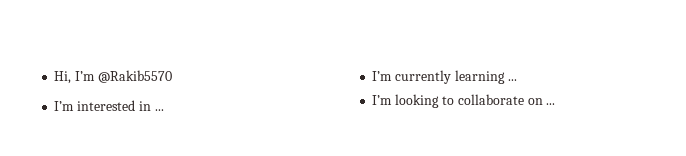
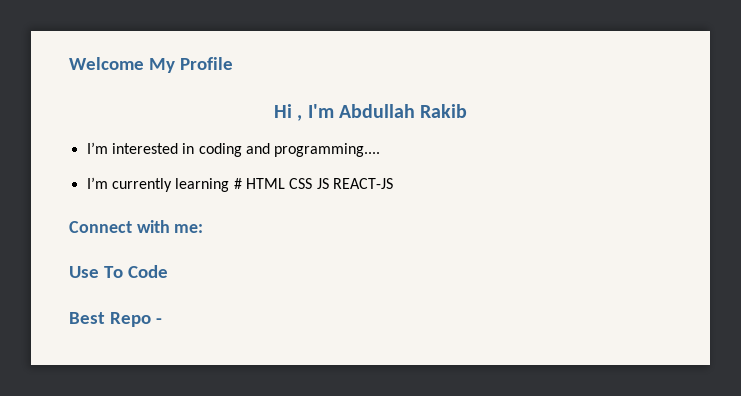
[54,70,172,84] Hi, I’m @Rakib5570 -> [69,57,233,73] [273,104,468,121] Welcome My Profile // Hi , I'm Abdullah Rakib
[154,109,164,111] ... -> [198,143,381,157] coding and programming....
[507,79,517,81] [372,94,556,108] ... // I’m looking to collaborate on ... -> [233,178,393,189] [69,220,204,233] [69,265,168,278] [69,312,162,327] # HTML CSS JS REACT-JS // Connect with me: // Use To Code // Best Repo -

